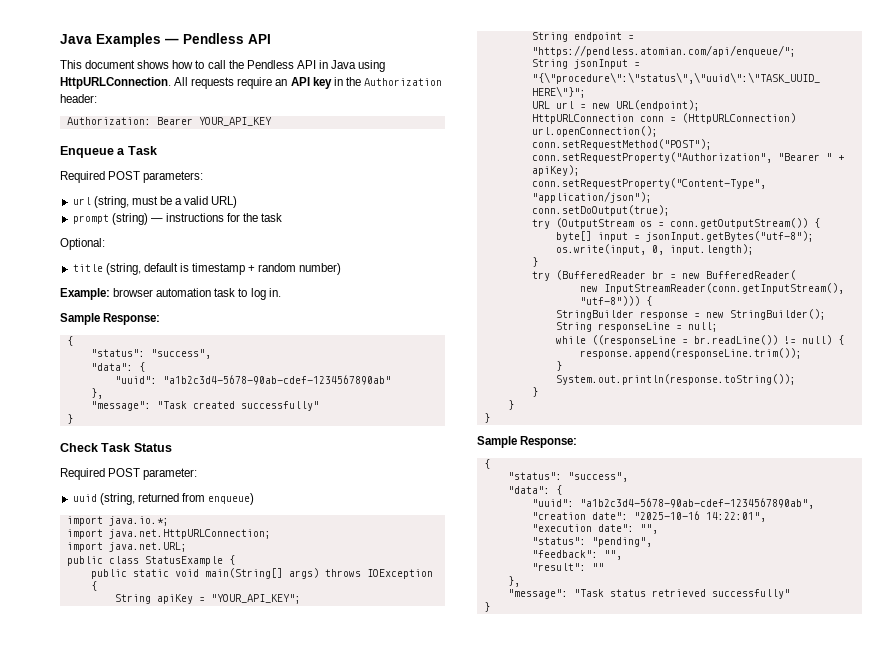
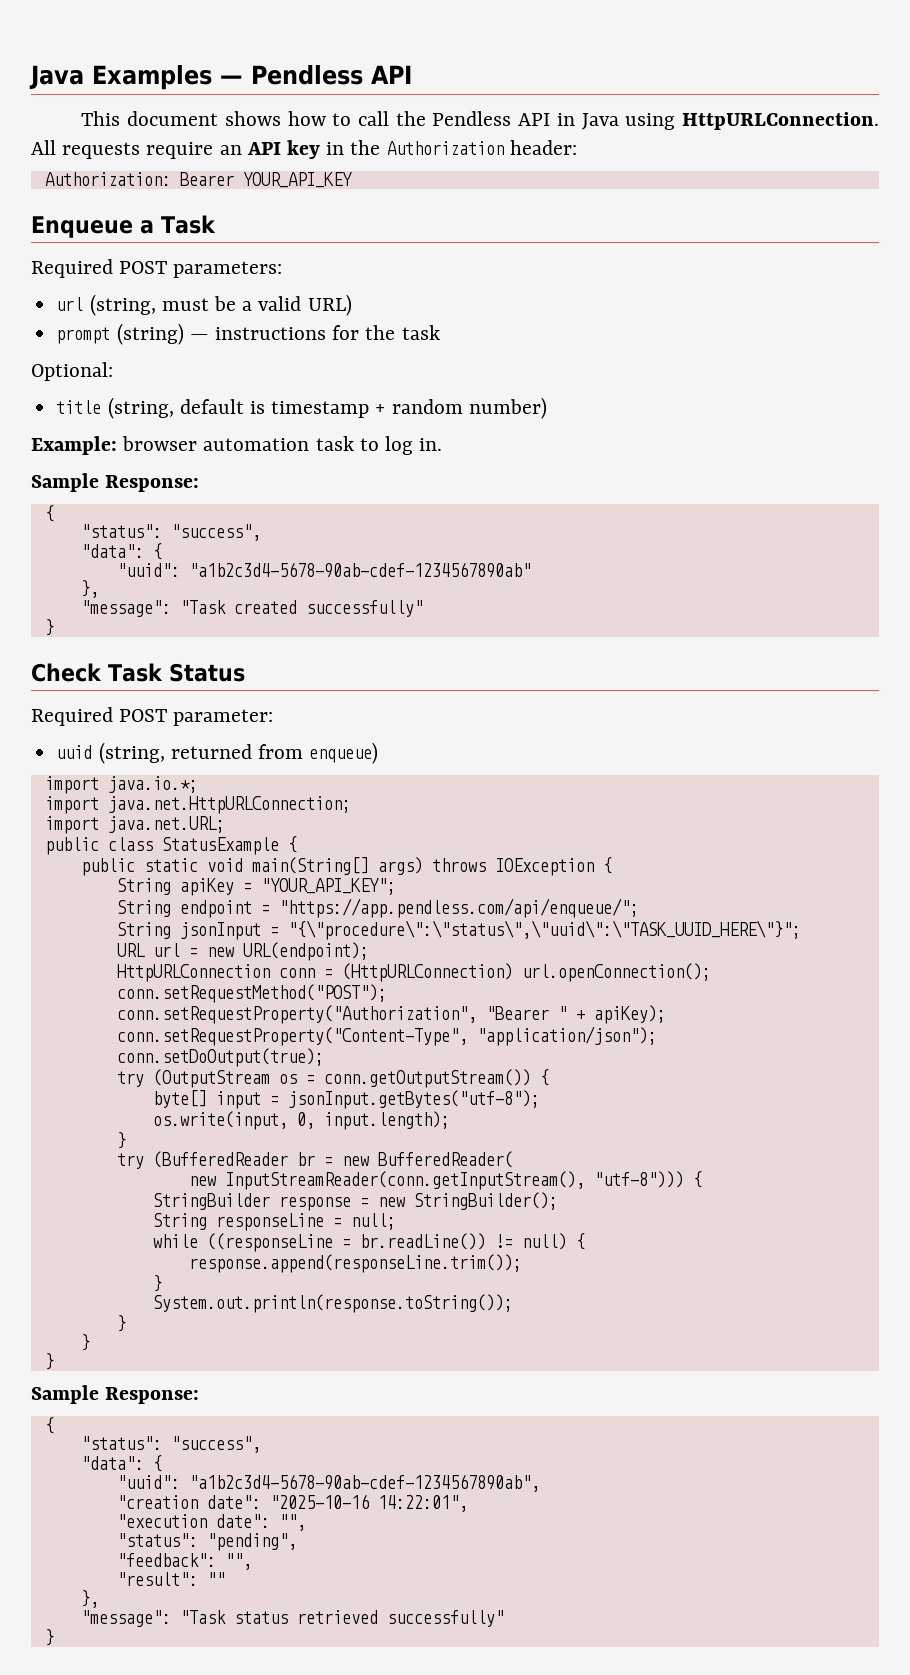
[531,45,796,57] "https://pendless.atomian.com/api/enqueue/"; -> [278,898,639,918] "https://app.pendless.com/api/enqueue/";

